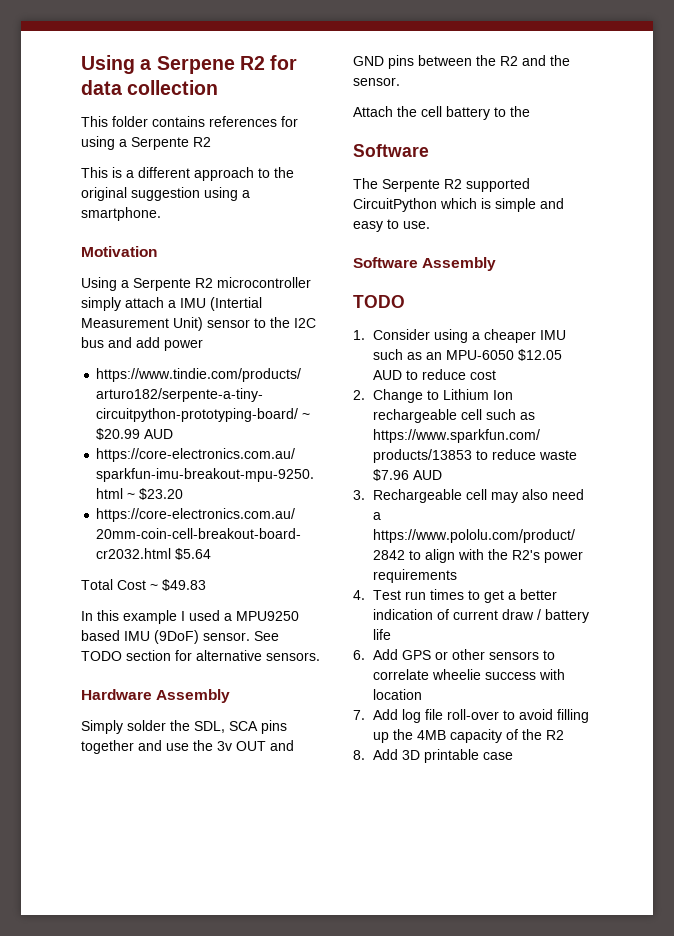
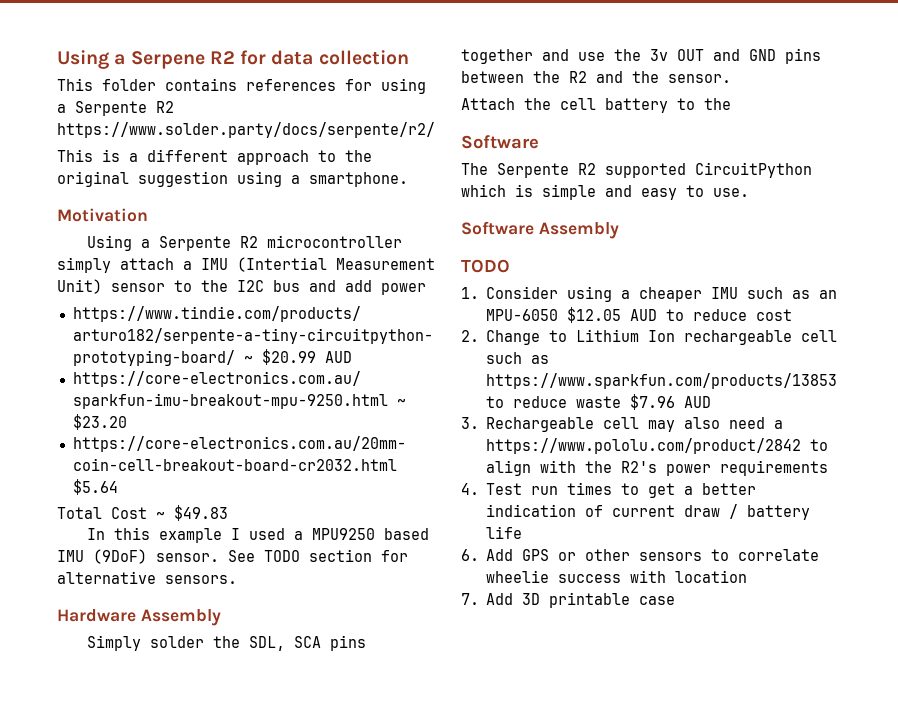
(211, 142) none -> [57,122,435,138] https://www.solder.party/docs/serpente/r2/
[401,709,589,723] [372,729,564,743] [353,749,398,760] log file roll-over to avoid filling up the 4MB capacity of the R2 // 8. Add -> (514, 599) none

